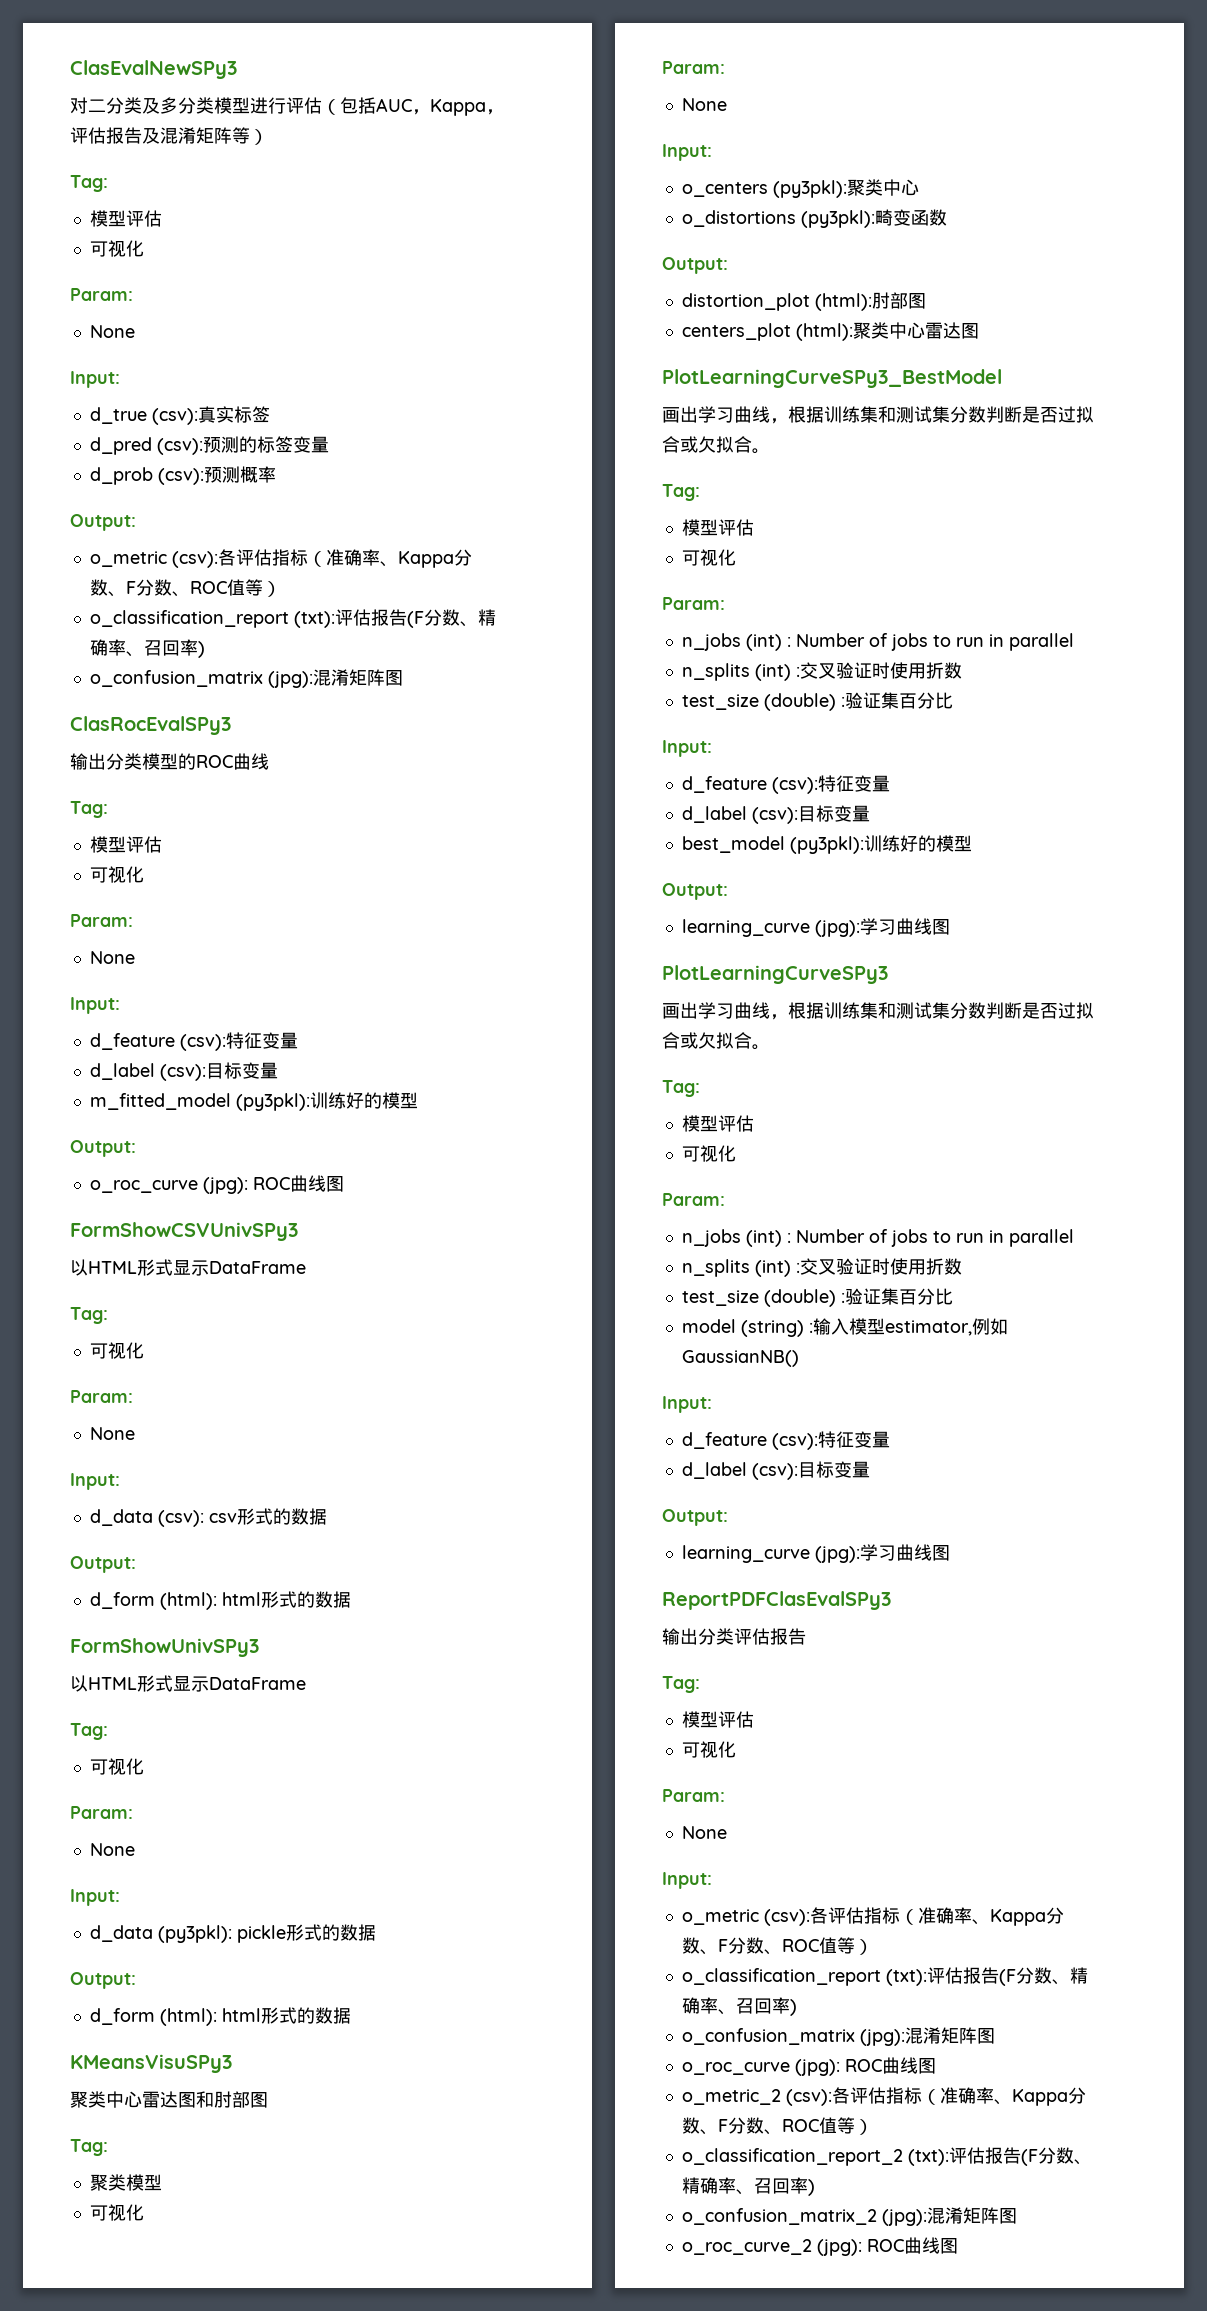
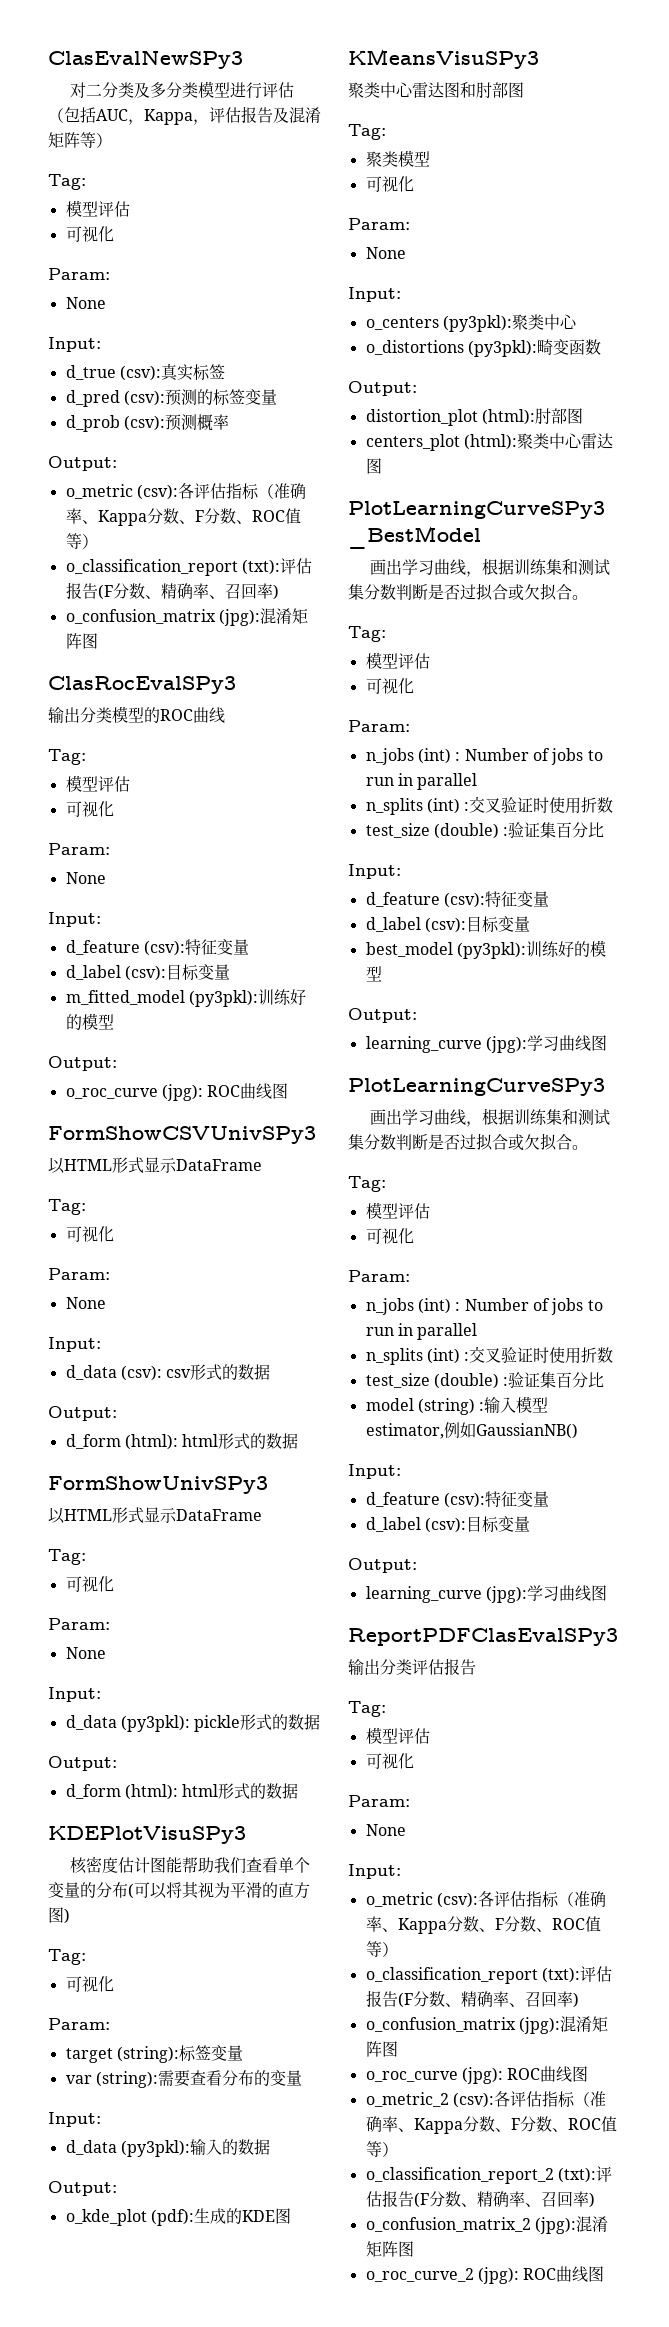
(351, 2015) none -> [48,1826,246,1844] [70,1856,311,1874] [48,1882,310,1899] [48,1907,70,1924] [48,1949,86,1965] [65,1976,114,1992] [48,2018,110,2030] [65,2045,243,2063] [65,2070,302,2088] [48,2112,101,2127] [65,2139,270,2157] [48,2181,117,2196] [65,2208,291,2226] // KDEPlotVisuSPy3 // 核密度估计图能帮助我们查看单个变量的分布(可以将其视为平滑的直方图) // Tag: // 可视化 // Param: // target (string):标签变量 // var (string):需要查看分布的变量 // Input: // d_data (py3pkl):输入的数据 // Output: // o_kde_plot (pdf):生成的KDE图

